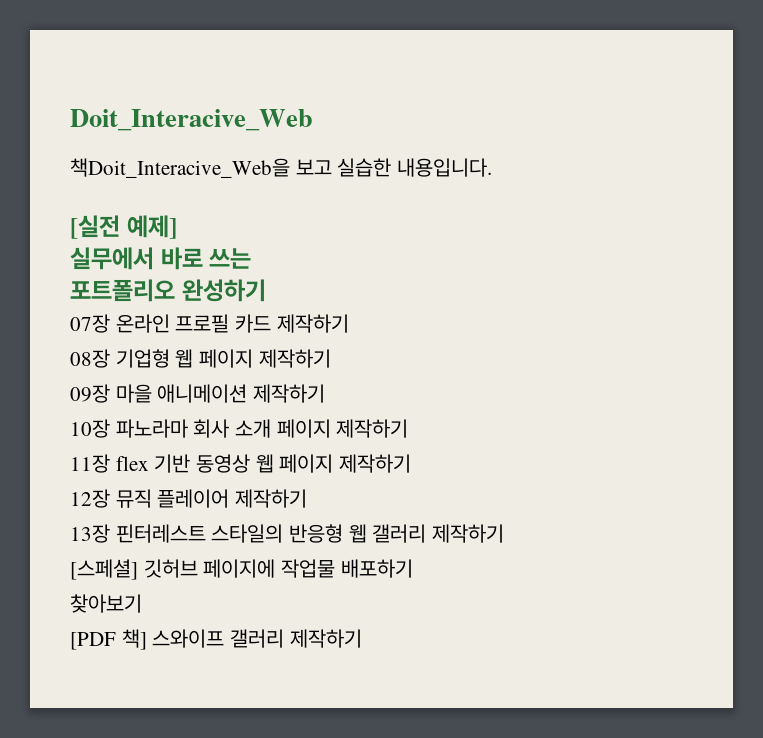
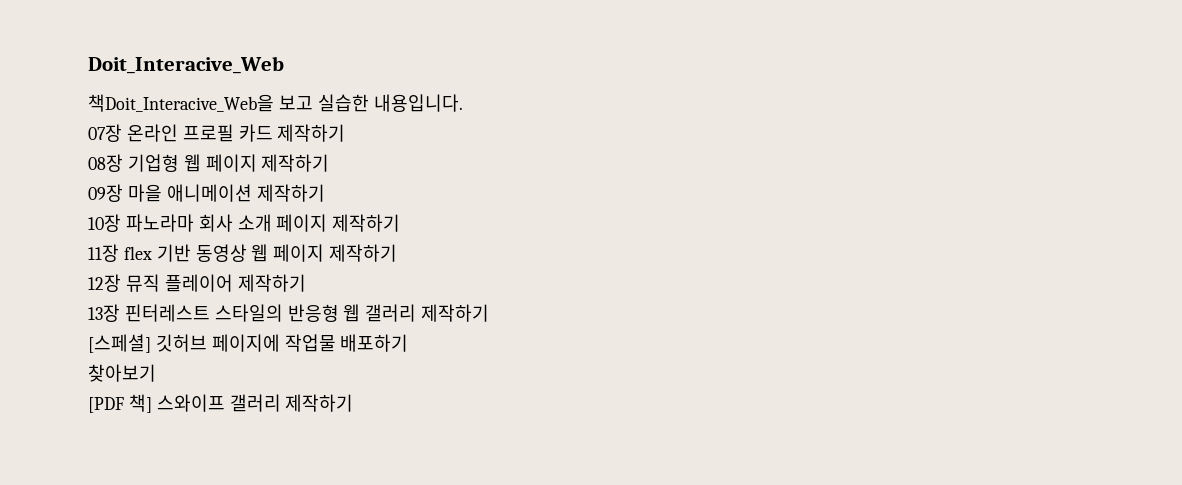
[70,215,177,239] [70,247,252,270] [70,279,266,302] // [실전 예제] // 실무에서 바로 쓰는 // 포트폴리오 완성하기 -> (463, 103) none

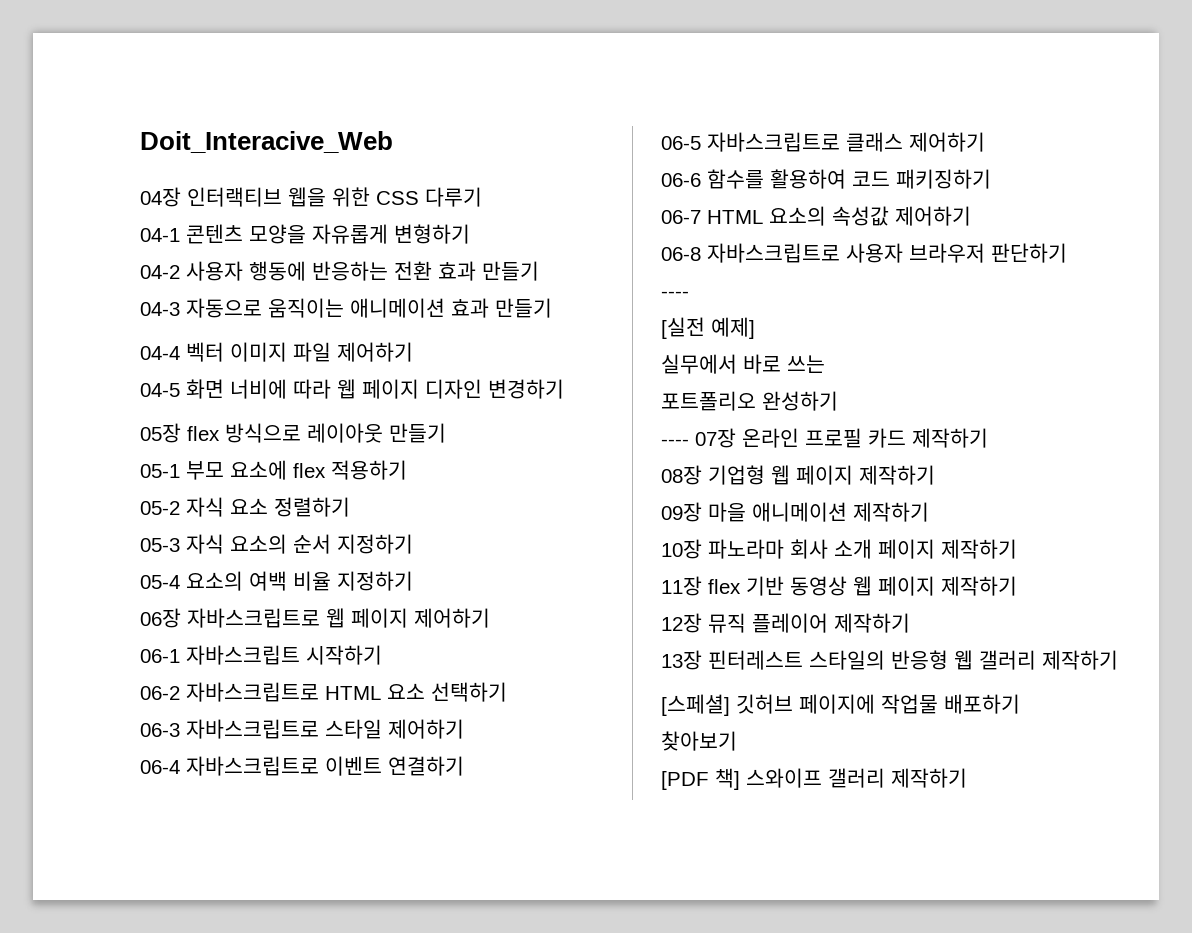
[88,94,463,112] 책Doit_Interacive_Web을 보고 실습한 내용입니다. // -> [140,187,482,207] [140,224,470,244] [140,261,539,281] [140,298,552,318] [140,342,413,362] [140,379,564,399] [140,423,446,443] [140,460,407,480] [140,497,350,517] [140,534,413,554] [140,571,413,591] [140,608,490,628] [140,645,382,665] [140,682,507,702] [140,719,464,739] [140,756,464,776] [661,132,985,152] [661,169,991,189] [661,206,971,226] [661,243,1067,263] [661,291,689,298] [661,317,755,339] [661,354,825,374] [661,391,838,411] [661,439,689,446] 04장 인터랙티브 웹을 위한 CSS 다루기 // 04-1 콘텐츠 모양을 자유롭게 변형하기 // 04-2 사용자 행동에 반응하는 전환 효과 만들기 // 04-3 자동으로 움직이는 애니메이션 효과 만들기 // 04-4 벡터 이미지 파일 제어하기 // 04-5 화면 너비에 따라 웹 페이지 디자인 변경하기 // 05장 flex 방식으로 레이아웃 만들기 // 05-1 부모 요소에 flex 적용하기 // 05-2 자식 요소 정렬하기 // 05-3 자식 요소의 순서 지정하기 // 05-4 요소의 여백 비율 지정하기 // 06장 자바스크립트로 웹 페이지 제어하기 // 06-1 자바스크립트 시작하기 // 06-2 자바스크립트로 HTML 요소 선택하기 // 06-3 자바스크립트로 스타일 제어하기 // 06-4 자바스크립트로 이벤트 연결하기 // 06-5 자바스크립트로 클래스 제어하기 // 06-6 함수를 활용하여 코드 패키징하기 // 06-7 HTML 요소의 속성값 제어하기 // 06-8 자바스크립트로 사용자 브라우저 판단하기 // ---- // [실전 예제] // 실무에서 바로 쓰는 // 포트폴리오 완성하기 // ----

